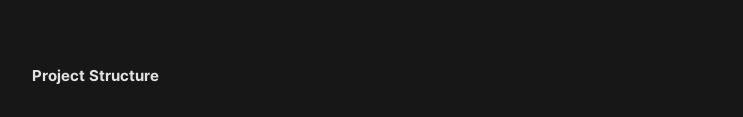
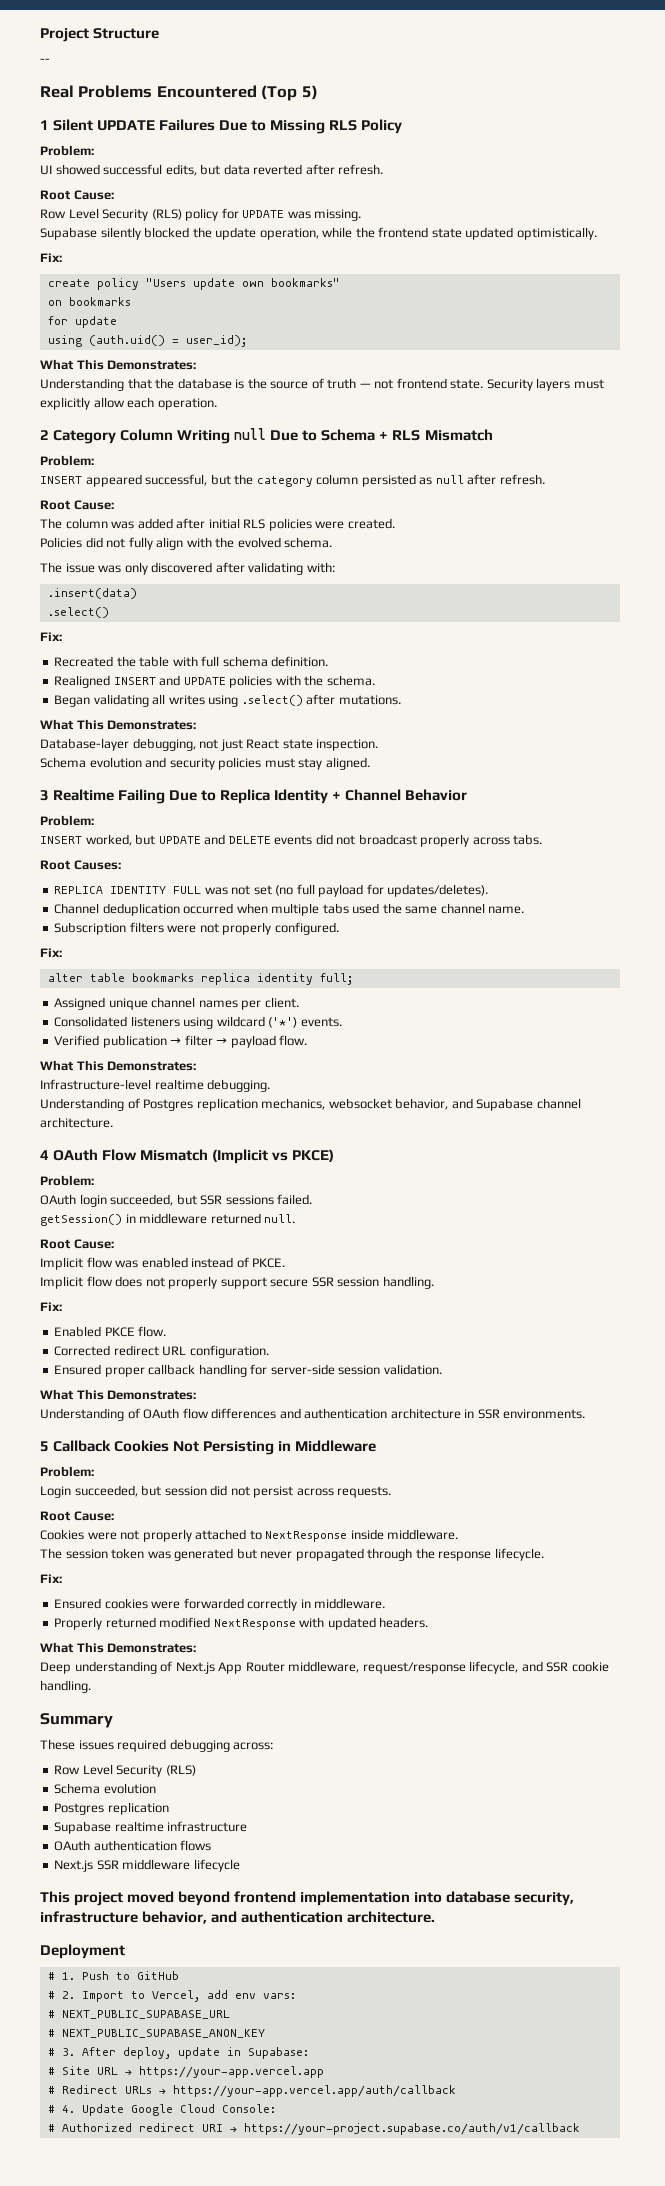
(160, 75) none -> [40,58,50,63] [40,85,318,101] [40,119,403,134] [40,145,94,156] [40,164,384,176] [40,190,114,200] [40,208,362,221] [40,227,597,240] [40,253,62,262] [47,278,340,290] [47,297,131,306] [47,316,117,328] [47,335,247,347] [40,359,197,370] [40,378,604,391] [40,397,217,410] [40,428,493,444] [40,455,94,466] [40,474,545,487] [40,500,114,510] [40,518,395,531] [40,537,333,550] [40,562,335,575] [47,588,137,599] [47,607,109,618] [40,632,62,641] [54,656,329,667] [54,675,375,688] [54,694,401,707] [40,719,197,730] [40,738,379,751] [40,757,370,770] [40,789,468,804] [40,815,94,826] [40,834,543,847] [40,860,121,870] [54,884,489,897] [54,903,525,916] [54,922,339,935] [40,948,62,957] [47,973,353,985] [54,997,299,1010] [54,1016,342,1029] [54,1035,308,1048] [40,1060,197,1071] [40,1079,271,1092] [40,1098,581,1111] [40,1117,113,1128] [40,1149,335,1164] [40,1175,94,1186] [40,1194,313,1207] [40,1213,296,1226] [40,1239,114,1249] [40,1257,286,1270] [40,1276,434,1289] [40,1302,62,1311] [54,1326,167,1337] [54,1345,269,1358] [54,1364,442,1377] [40,1389,197,1400] [40,1408,586,1421] [40,1440,377,1455] [40,1466,94,1477] [40,1485,392,1498] [40,1511,114,1521] [40,1529,459,1542] [40,1548,544,1561] [40,1574,62,1583] [54,1598,386,1611] [54,1617,429,1630] [40,1642,197,1653] [40,1661,609,1674] [40,1680,91,1693] [40,1713,113,1728] [40,1739,274,1752] [54,1764,196,1777] [54,1783,156,1794] [54,1802,169,1815] [54,1821,248,1834] [54,1840,212,1851] [54,1859,240,1872] [40,1891,575,1906] [40,1911,436,1924] [40,1944,125,1959] [47,1971,179,1980] [47,1990,296,2002] [47,2010,230,2019] [47,2029,265,2038] [47,2047,309,2059] [47,2066,324,2078] [47,2085,456,2097] [47,2104,276,2116] [47,2123,580,2135] // -- // Real Problems Encountered (Top 5) // 1 Silent UPDATE Failures Due to Missing RLS Policy // Problem: // UI showed successful edits, but data reverted after refresh. // Root Cause: // Row Level Security (RLS) policy for UPDATE was missing. // Supabase silently blocked the update operation, while the frontend state updated optimistically. // Fix: // create policy "Users update own bookmarks" // on bookmarks // for update // using (auth.uid() = user_id); // What This Demonstrates: // Understanding that the database is the source of truth — not frontend state. Security layers must explicitly allow each operation. // 2 Category Column Writing null Due to Schema + RLS Mismatch // Problem: // INSERT appeared successful, but the category column persisted as null after refresh. // Root Cause: // The column was added after initial RLS policies were created. // Policies did not fully align with the evolved schema. // The issue was only discovered after validating with: // .insert(data) // .select() // Fix: // Recreated the table with full schema definition. // Realigned INSERT and UPDATE policies with the schema. // Began validating all writes using .select() after mutations. // What This Demonstrates: // Database-layer debugging, not just React state inspection. // Schema evolution and security policies must stay aligned. // 3 Realtime Failing Due to Replica Identity + Channel Behavior // Problem: // INSERT worked, but UPDATE and DELETE events did not broadcast properly across tabs. // Root Causes: // REPLICA IDENTITY FULL was not set (no full payload for updates/deletes). // Channel deduplication occurred when multiple tabs used the same channel name. // Subscription filters were not properly configured. // Fix: // alter table bookmarks replica identity full; // Assigned unique channel names per client. // Consolidated listeners using wildcard ('*') events. // Verified publication → filter → payload flow. // What This Demonstrates: // Infrastructure-level realtime debugging. // Understanding of Postgres replication mechanics, websocket behavior, and Supabase channel architecture. // 4 OAuth Flow Mismatch (Implicit vs PKCE) // Problem: // OAuth login succeeded, but SSR sessions failed. // getSession() in middleware returned null. // Root Cause: // Implicit flow was enabled instead of PKCE. // Implicit flow does not properly support secure SSR session handling. // Fix: // Enabled PKCE flow. // Corrected redirect URL configuration. // Ensured proper callback handling for server-side session validation. // What This Demonstrates: // Understanding of OAuth flow differences and authentication architecture in SSR environments. // 5 Callback Cookies Not Persisting in Middleware // Problem: // Login succeeded, but session did not persist across requests. // Root Cause: // Cookies were not properly attached to NextResponse inside middleware. // The session token was generated but never propagated through the response lifecycle. // Fix: // Ensured cookies were forwarded correctly in middleware. // Properly returned modified NextResponse with updated headers. // What This Demonstrates: // Deep understanding of Next.js App Router middleware, request/response lifecycle, and SSR cookie handling. // Summary // These issues required debugging across: // Row Level Security (RLS) // Schema evolution // Postgres replication // Supabase realtime infrastructure // OAuth authentication flows // Next.js SSR middleware lifecycle // This project moved beyond frontend implementation into database security, infrastructure behavior, and authentication architecture. // Deployment // # 1. Push to GitHub // # 2. Import to Vercel, add env vars: // # NEXT_PUBLIC_SUPABASE_URL // # NEXT_PUBLIC_SUPABASE_ANON_KEY // # 3. After deploy, update in Supabase: // # Site URL → https://your-app.vercel.app // # Redirect URLs → https://your-app.vercel.app/auth/callback // # 4. Update Google Cloud Console: // # Authorized redirect URI → https://your-project.supabase.co/auth/v1/callback

